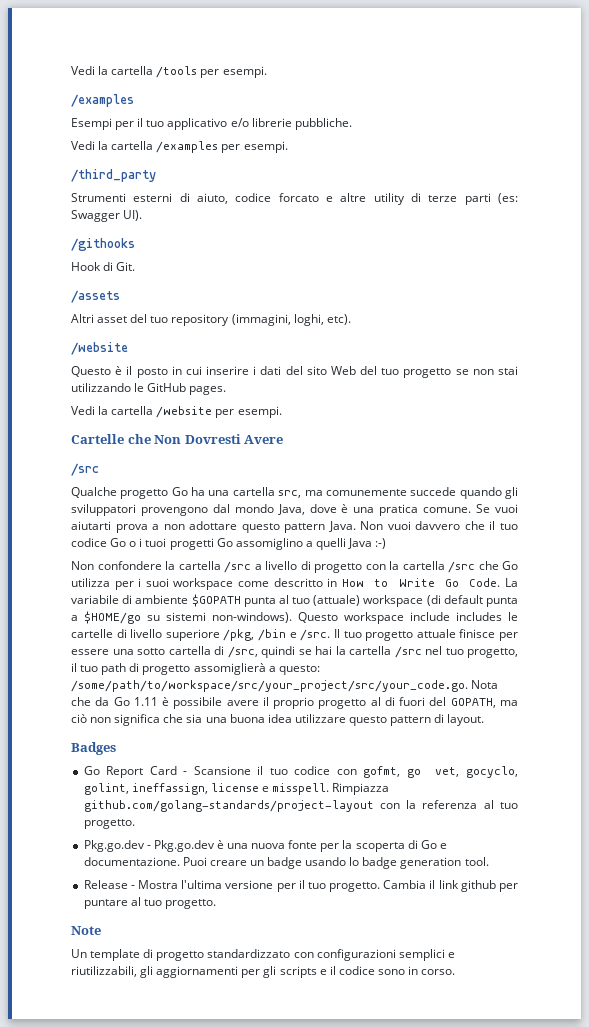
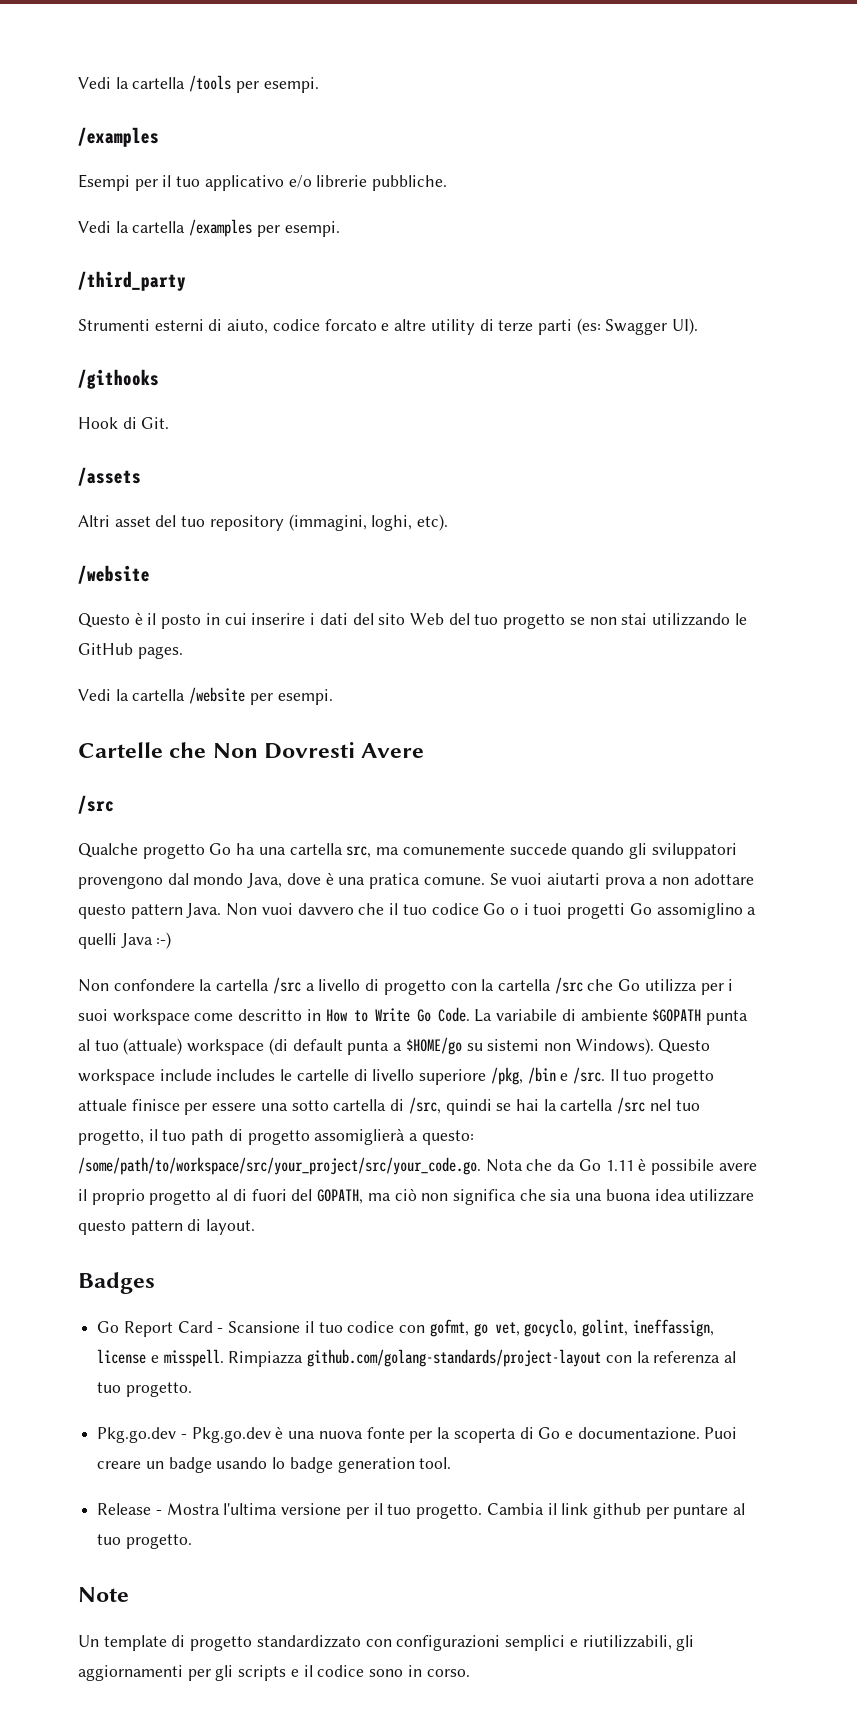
[212,612,292,623] non-windows). -> [543,1038,654,1055] non Windows).

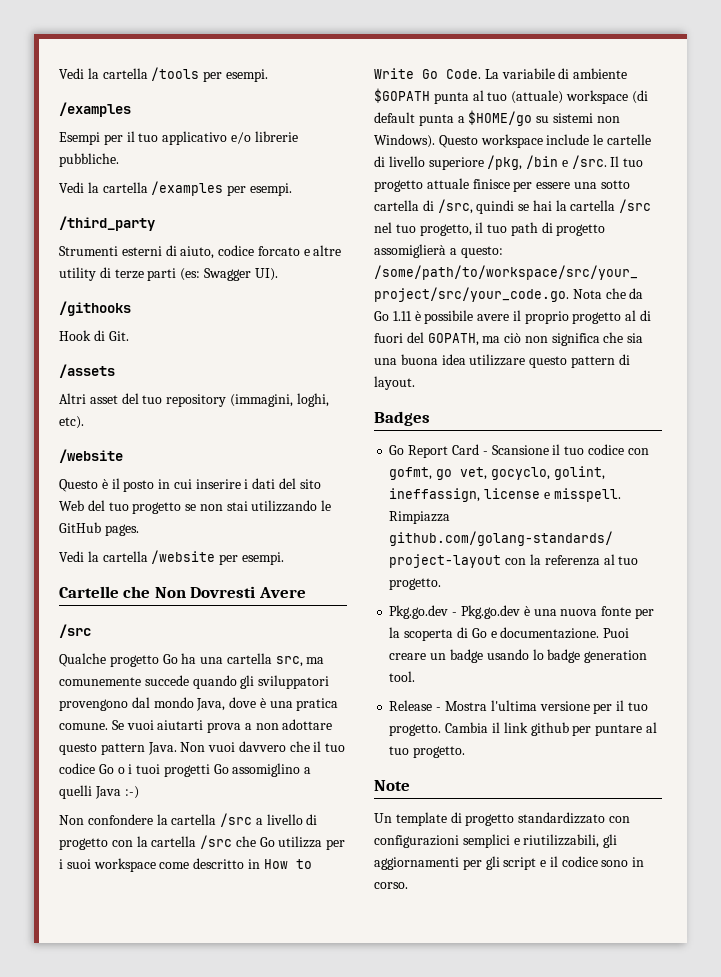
[216,1069,276,1081] includes -> (590, 139) none
[238,1665,287,1681] scripts -> [503,857,537,870] script

